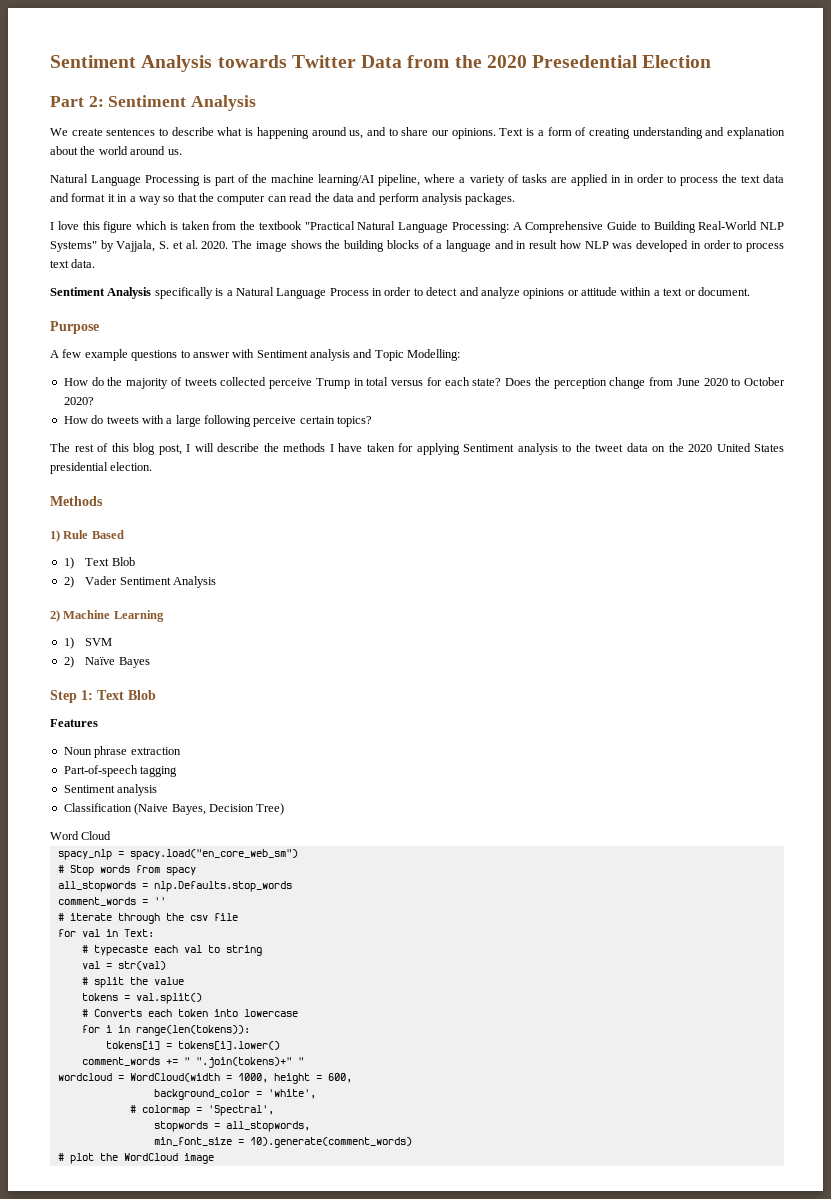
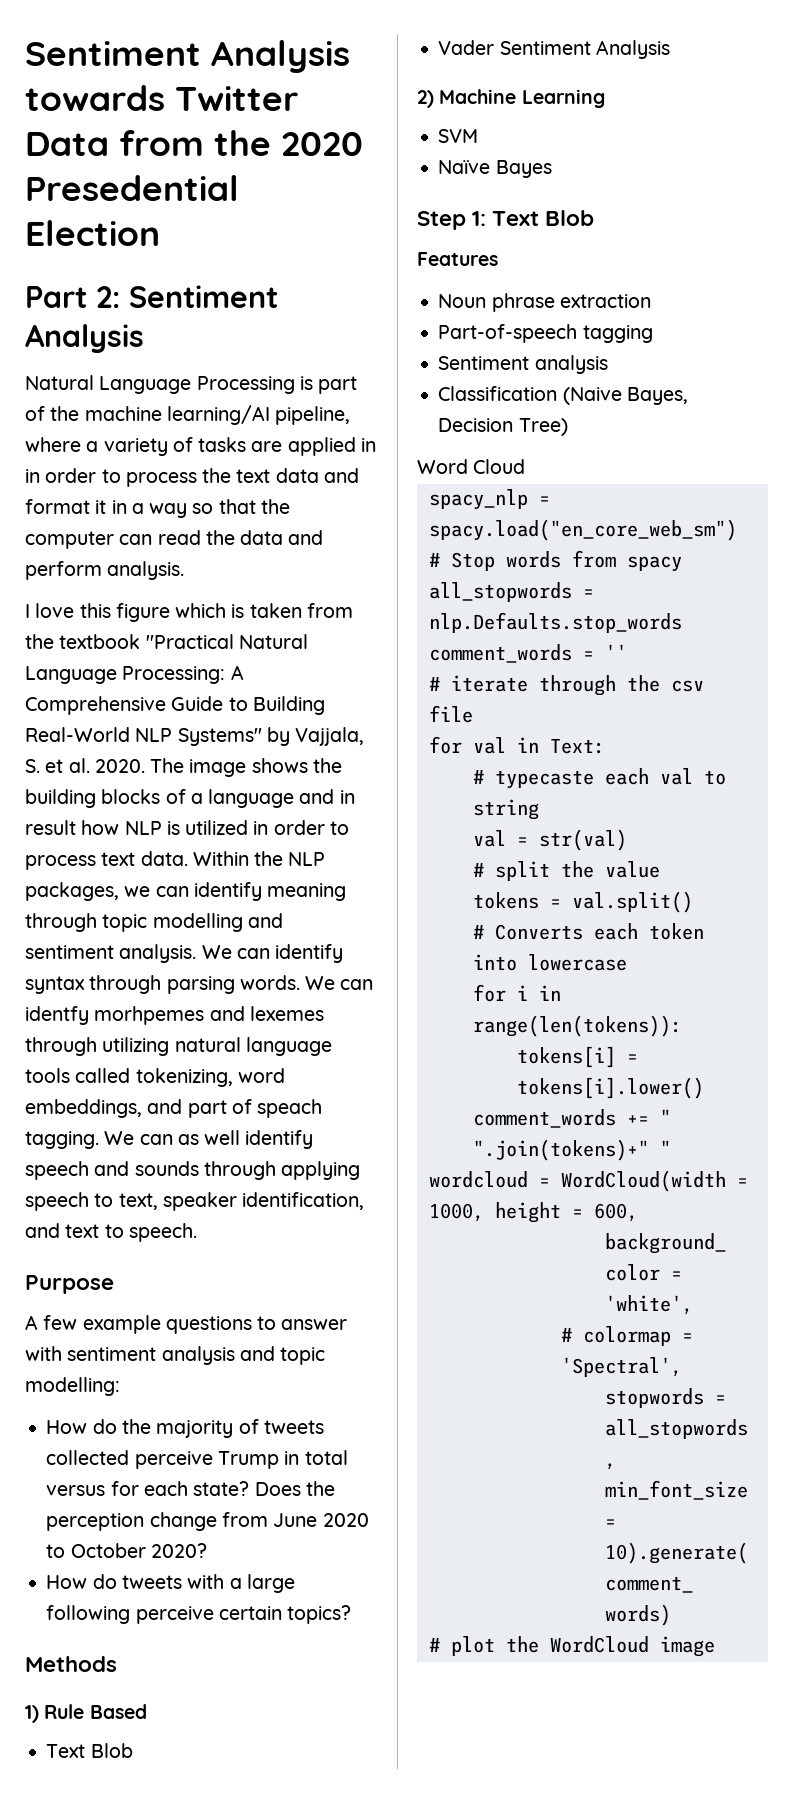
[50,127,785,139] [50,146,182,155] // We create sentences to describe what is happening around us, and to share our opinions. Text is a form of creating understanding and explanation about the world around us. -> (144, 338) none
[422,193,516,205] analysis packages. -> [107,561,185,580] analysis.
[612,240,689,252] was developed -> [166,820,249,835] is utilized
[50,287,750,299] // Sentiment Analysis specifically is a Natural Language Process in order to detect and analyze opinions or attitude within a text or document. -> [192,851,326,866] [25,882,347,901] [25,913,283,932] [25,944,344,963] [25,975,374,994] [25,1006,324,1025] [25,1037,332,1056] [25,1068,285,1087] [25,1099,323,1118] [25,1130,314,1149] [25,1161,361,1180] [25,1192,365,1211] [25,1223,197,1242] Within the NLP packages, we can identify meaning through topic modelling and sentiment analysis. We can identify syntax through parsing words. We can identfy morhpemes and lexemes through utilizing natural language tools called tokenizing, word embeddings, and part of speach tagging. We can as well identify speech and sounds through applying speech to text, speaker identification, and text to speech.
[256,350,308,358] Sentiment -> [67,1347,157,1361] sentiment
[374,349,461,361] Topic Modelling: -> [280,1347,326,1365] [25,1377,120,1396] topic modelling:
[50,443,784,455] [50,462,153,474] // The rest of this blog post, I will describe the methods I have taken for applying Sentiment analysis to the tweet data on the 2020 United States presidential election. -> (352, 1614) none
[63,557,135,569] [63,576,74,588] 1) Text Blob // 2) -> [46,1743,133,1758] Text Blob //
[63,637,74,649] 1) -> (605, 98) none
[63,656,74,668] 2) -> (479, 136) none

